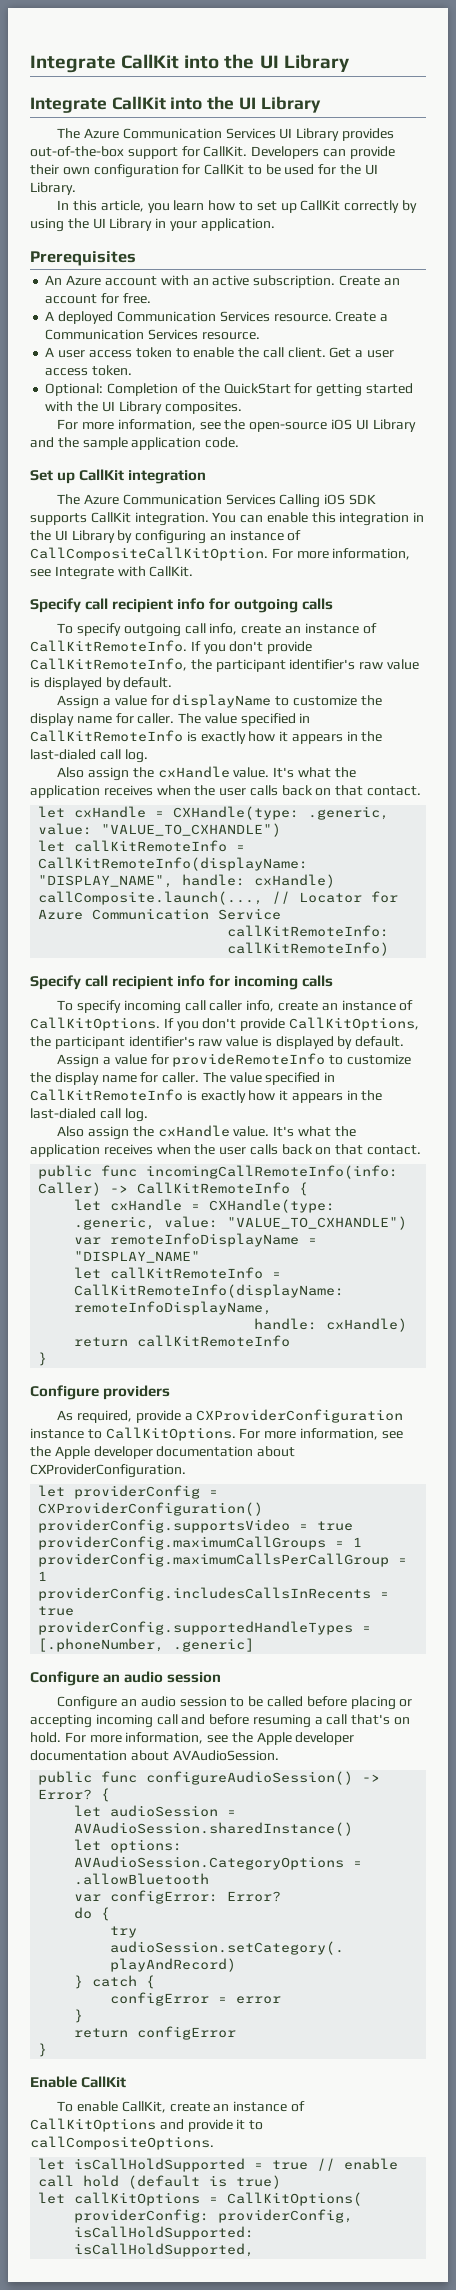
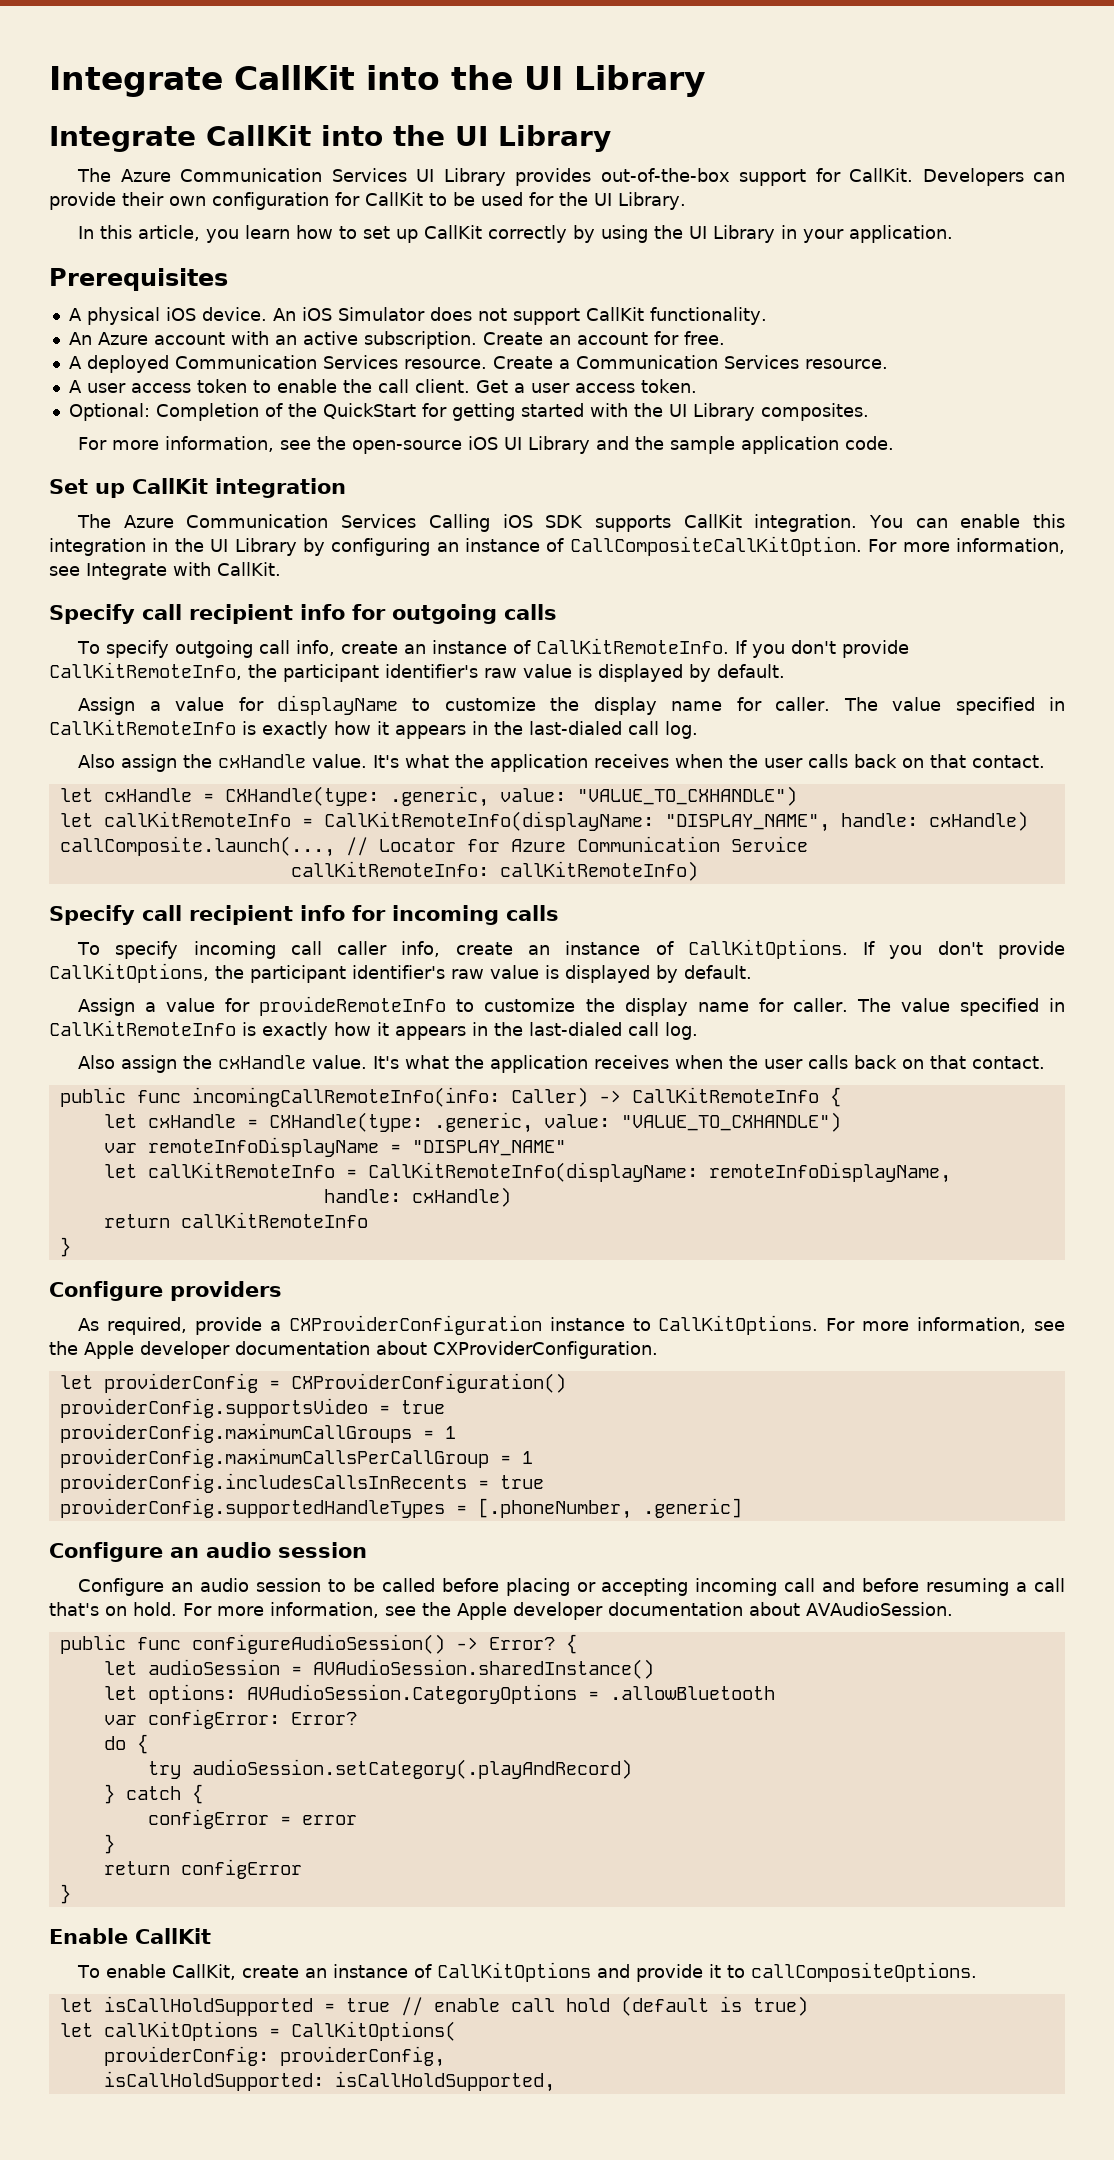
(136, 258) none -> [68,307,767,325] // A physical iOS device. An iOS Simulator does not support CallKit functionality.

